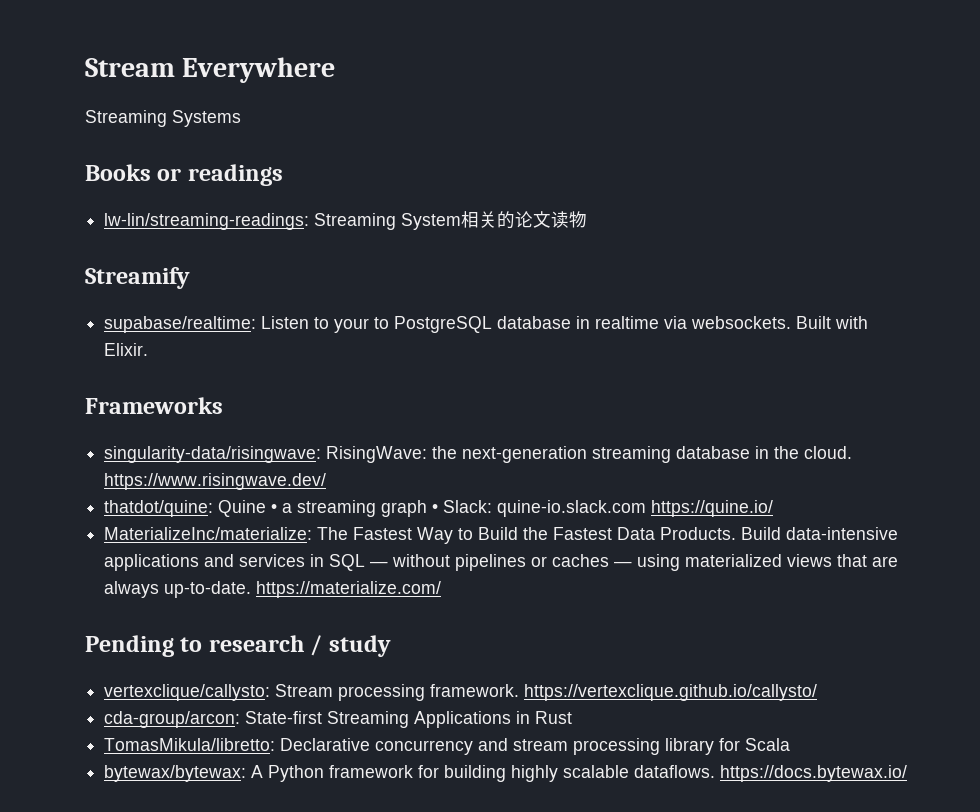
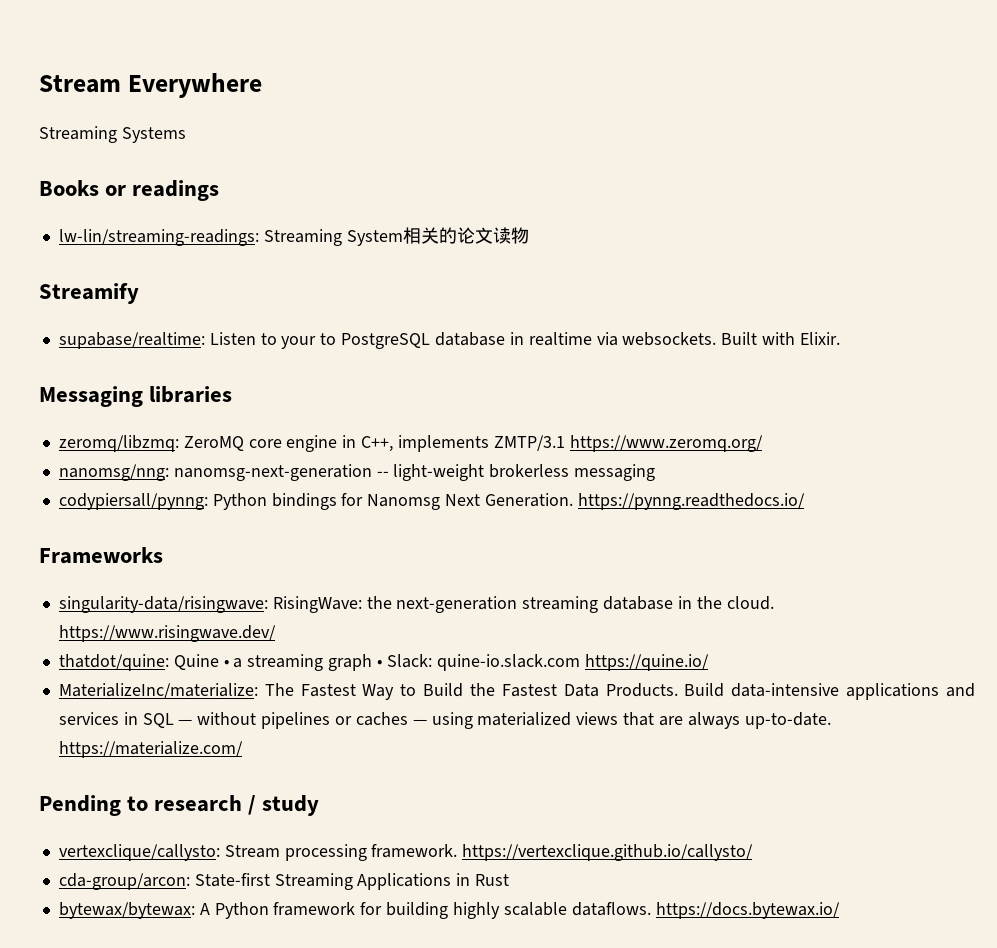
(149, 349) none -> [39,386,233,407] [58,435,763,452] [58,464,656,481] [58,493,805,510] // Messaging libraries // zeromq/libzmq: ZeroMQ core engine in C++, implements ZMTP/3.1 https://www.zeromq.org/ // nanomsg/nng: nanomsg-next-generation -- light-weight brokerless messaging // codypiersall/pynng: Python bindings for Nanomsg Next Generation. https://pynng.readthedocs.io/
[104,738,791,755] // TomasMikula/libretto: Declarative concurrency and stream processing library for Scala -> (510, 880) none

